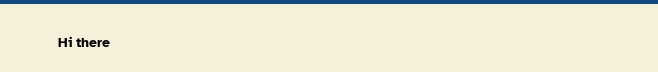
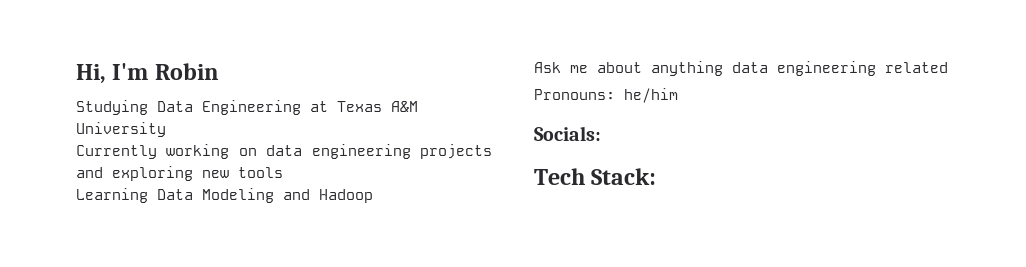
[58,36,110,47] Hi there -> [76,63,219,84] [76,100,418,115] [76,122,166,137] [76,144,492,159] [76,166,283,181] [76,188,373,203] [534,61,948,76] [534,88,678,103] [534,126,601,141] [534,168,657,185] Hi, I'm Robin // Studying Data Engineering at Texas A&M University // Currently working on data engineering projects and exploring new tools // Learning Data Modeling and Hadoop // Ask me about anything data engineering related // Pronouns: he/him // Socials: // Tech Stack:

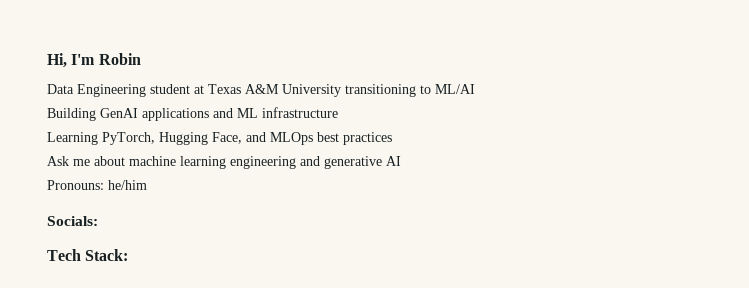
[76,100,148,115] Studying -> (141, 59) none
(301, 107) none -> [150,84,190,94] student
[76,144,492,159] [76,166,283,181] [76,188,373,203] [534,61,948,76] // Currently working on data engineering projects and exploring new tools // Learning Data Modeling and Hadoop // Ask me about anything data engineering related -> [345,84,475,97] [47,107,338,121] [47,132,392,145] [47,156,401,169] transitioning to ML/AI // Building GenAI applications and ML infrastructure // Learning PyTorch, Hugging Face, and MLOps best practices // Ask me about machine learning engineering and generative AI

